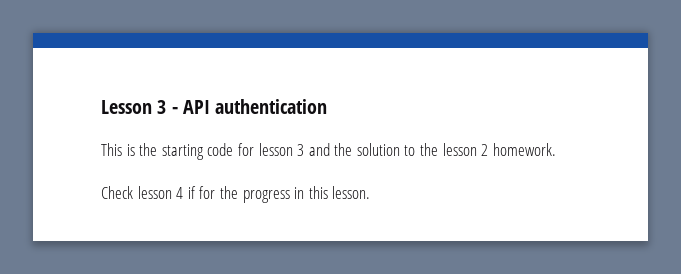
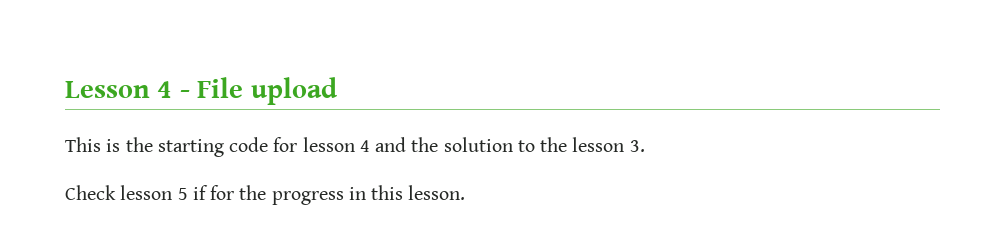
[157,99,328,114] 3 - API authentication -> [157,77,338,105] 4 - File upload
[297,144,305,156] 3 -> [359,140,370,152] 4
[481,143,556,156] 2 homework. -> [629,140,645,152] 3.
[176,187,184,199] 4 -> [177,188,188,200] 5

